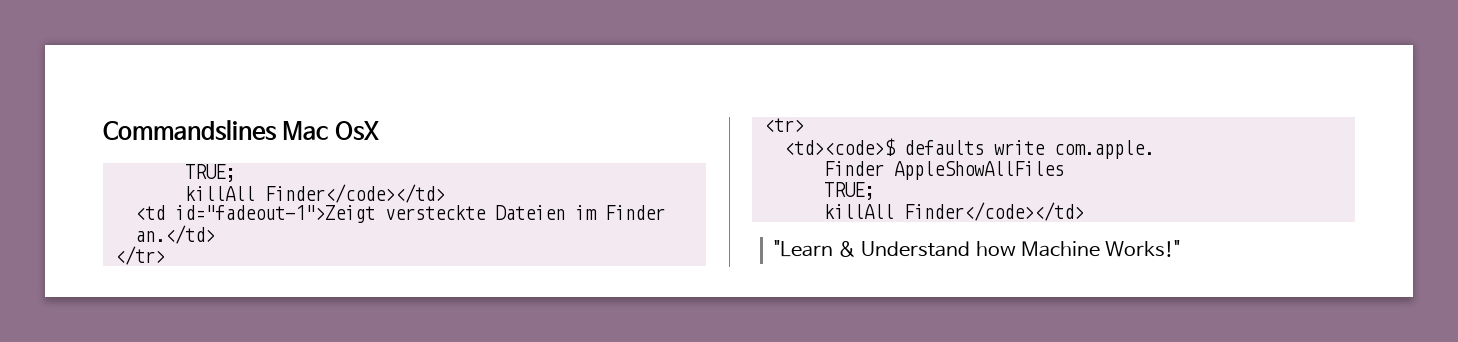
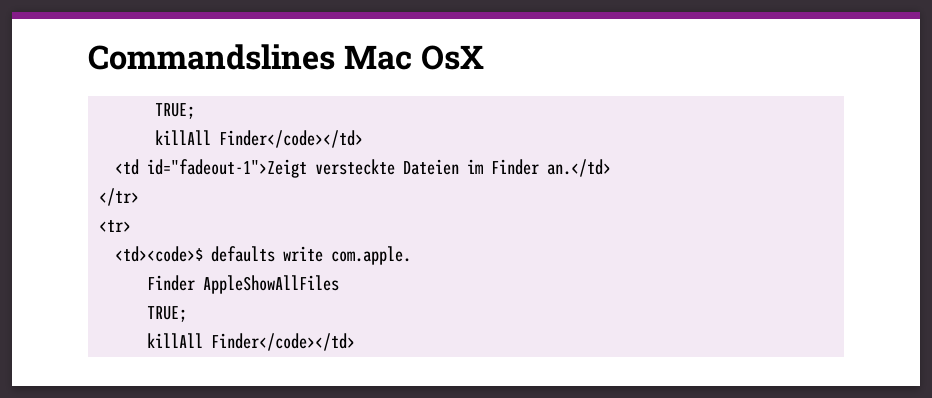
[773,240,1181,257] // "Learn & Understand how Machine Works!" -> (356, 342) none

